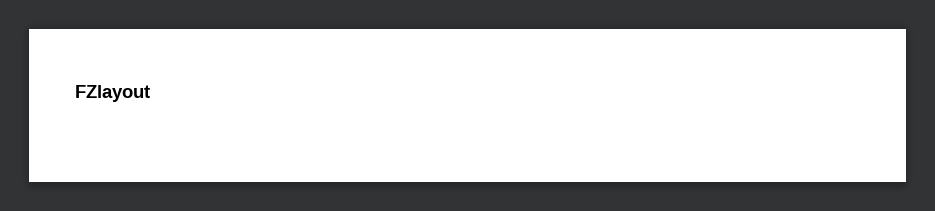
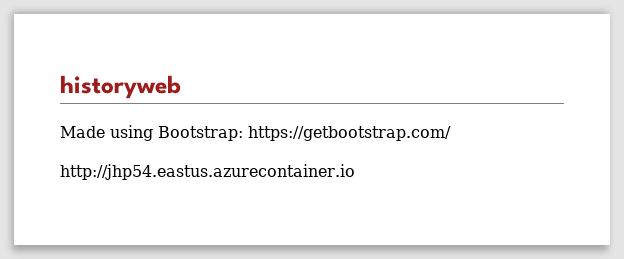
[75,85,150,102] FZlayout -> [60,75,181,99] [60,125,451,141] [60,164,355,180] historyweb // Made using Bootstrap: https://getbootstrap.com/ // http://jhp54.eastus.azurecontainer.io

